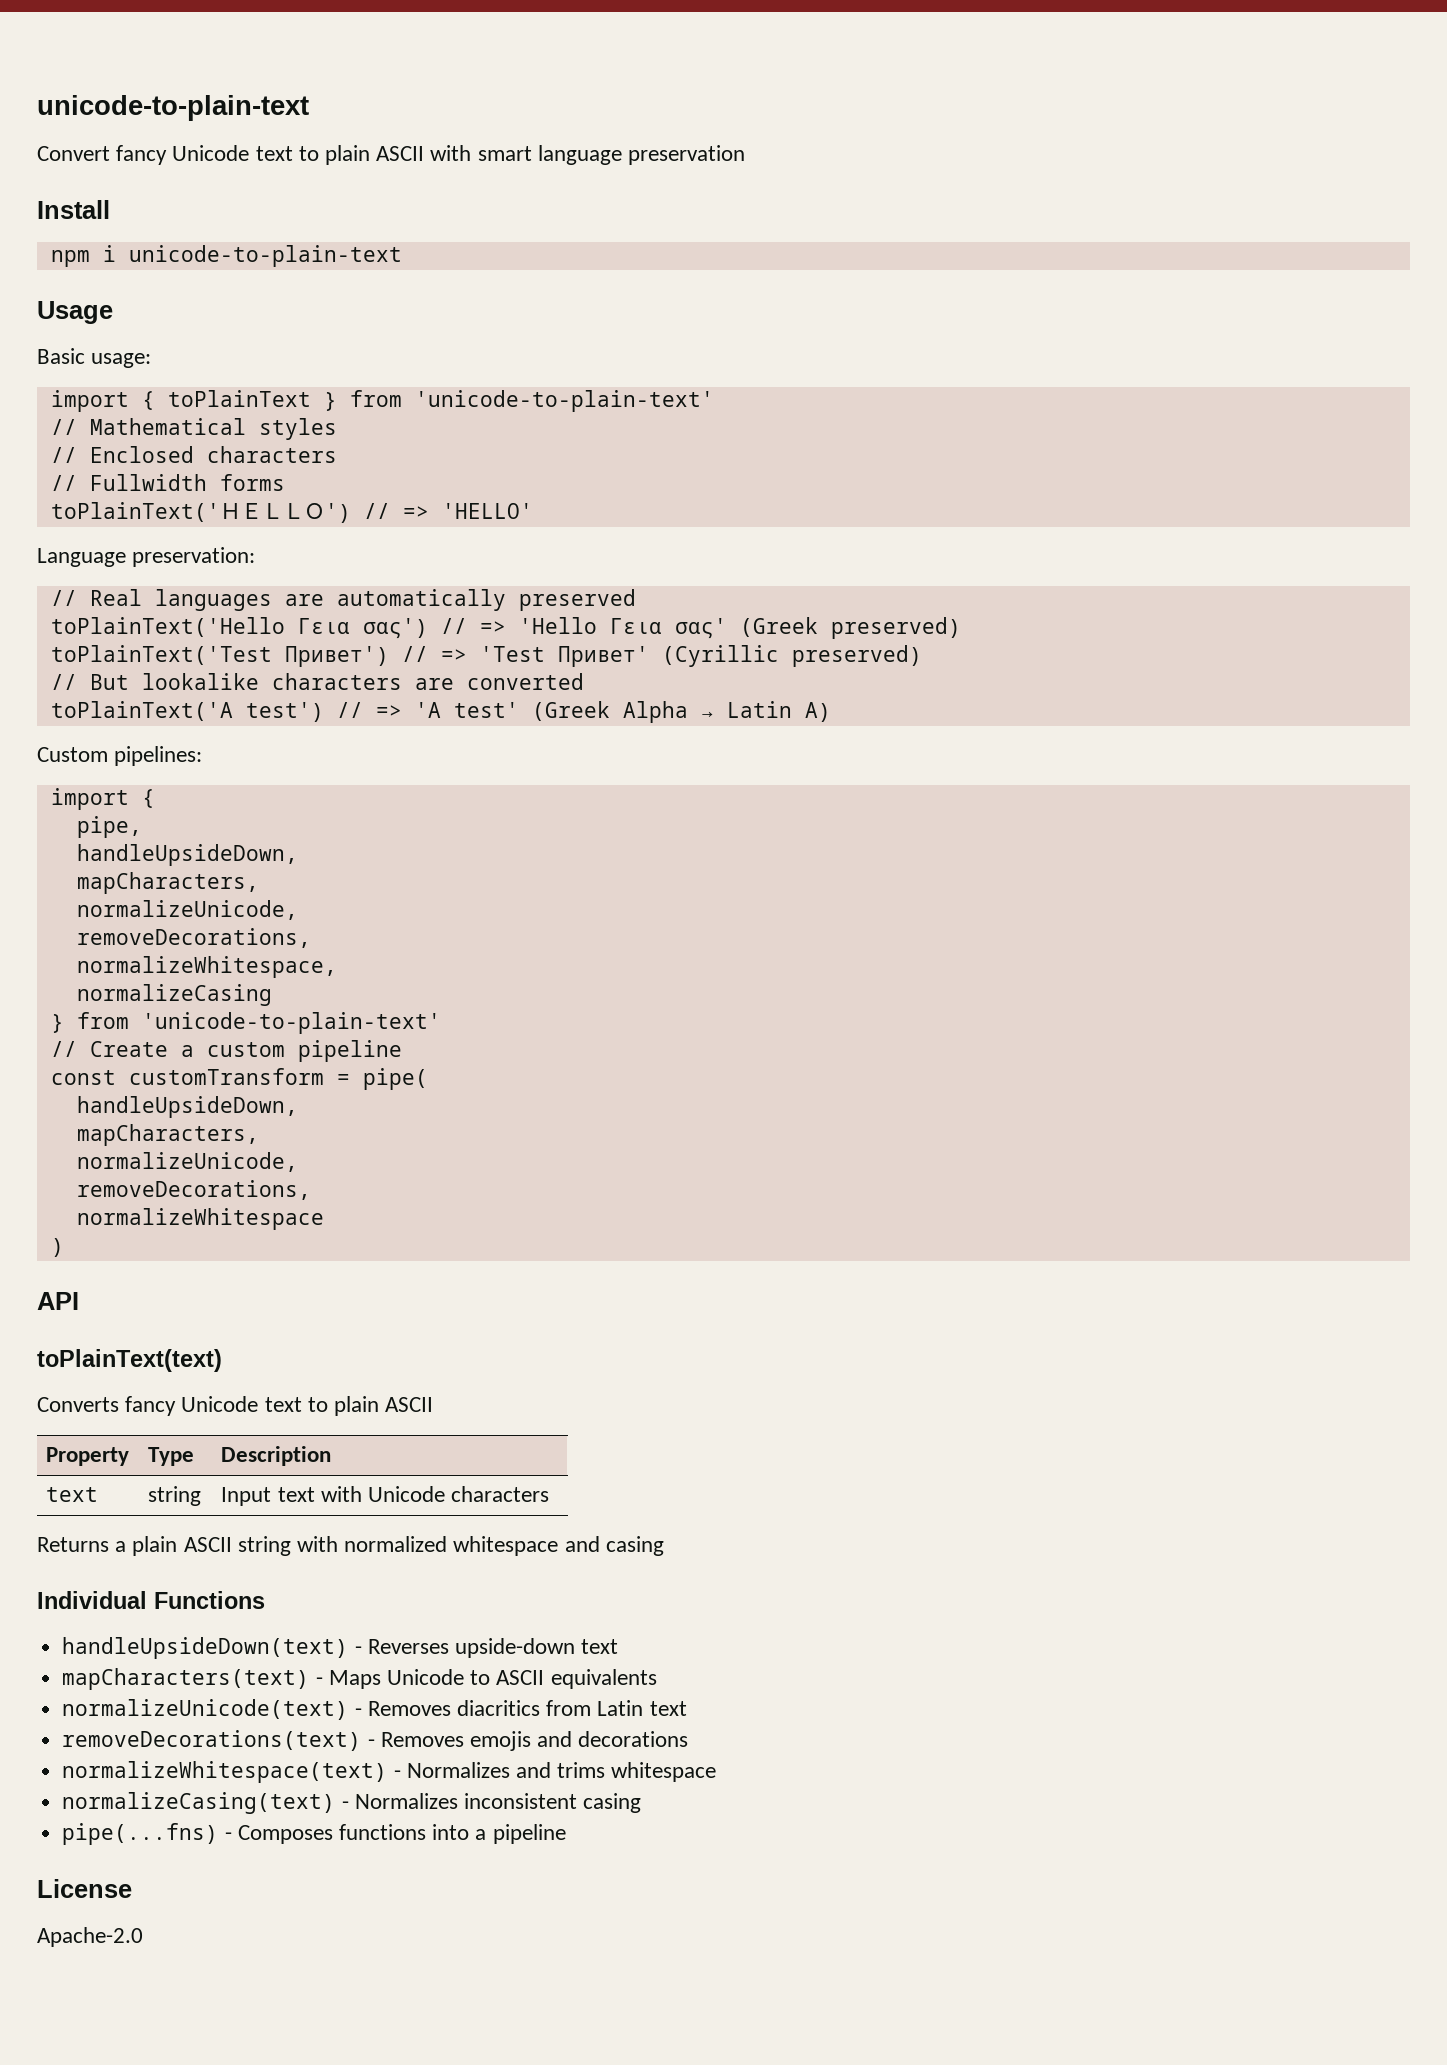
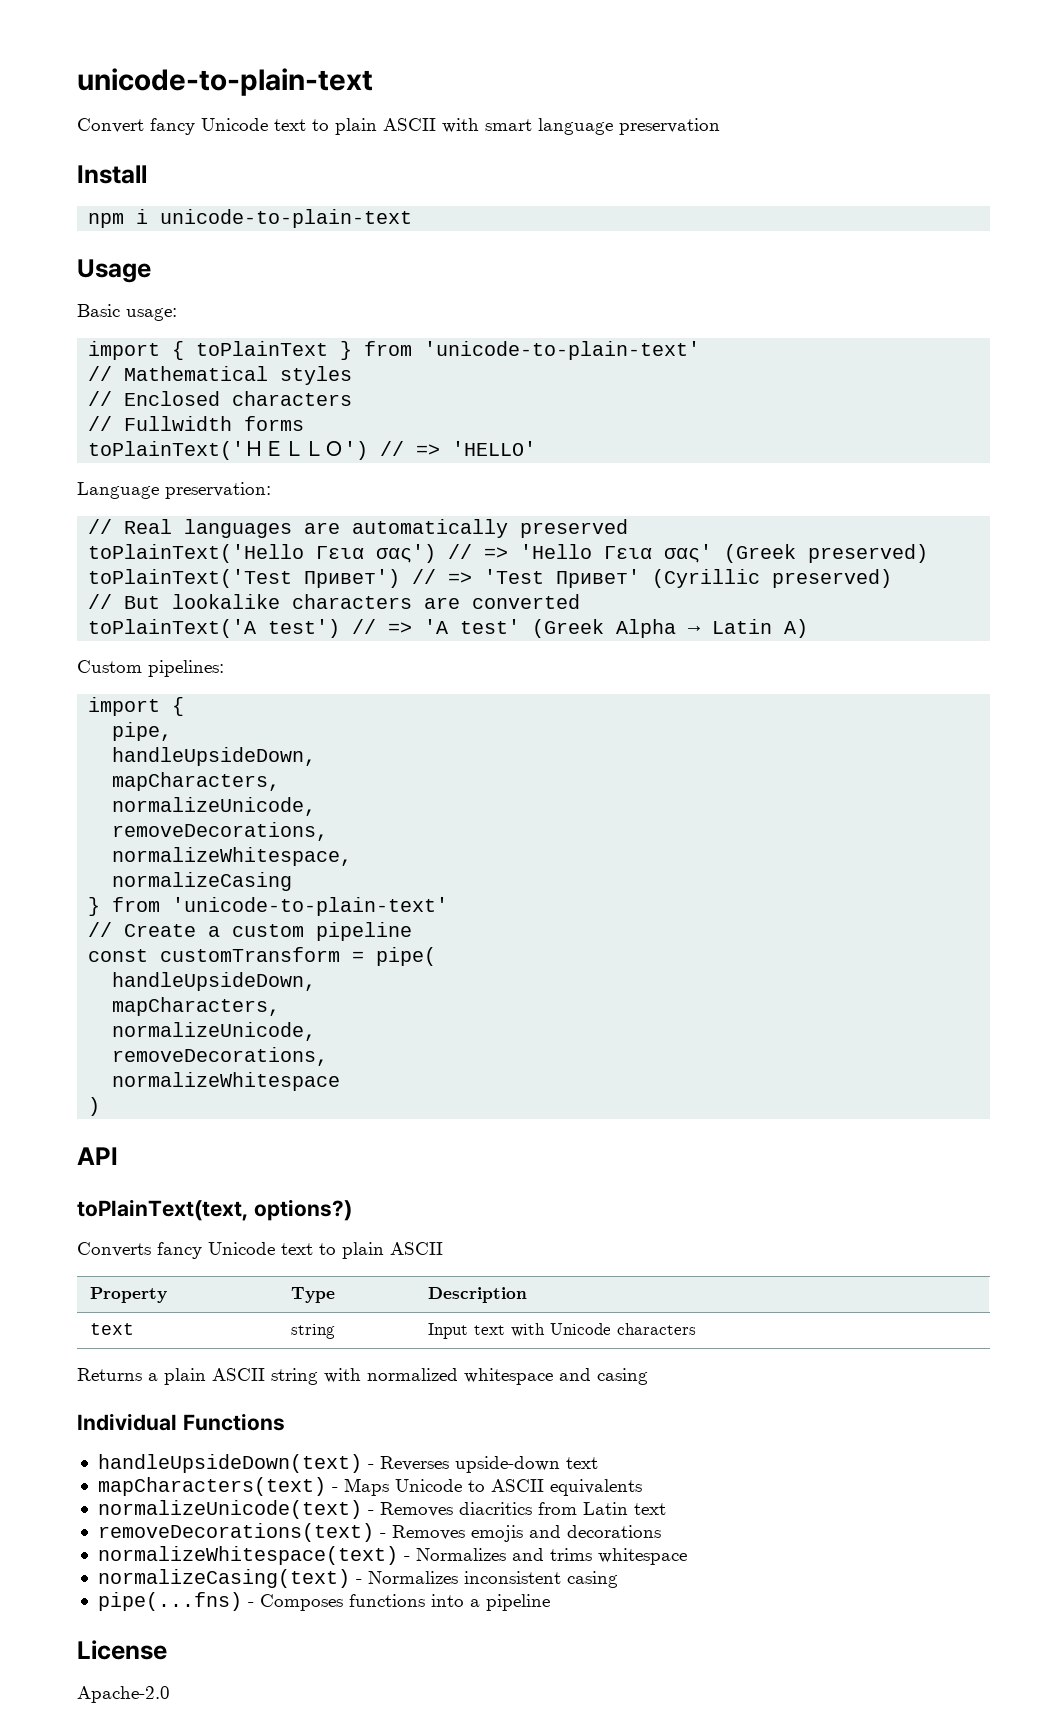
[37,1349,222,1372] toPlainText(text) -> [77,1199,352,1221] toPlainText(text, options?)

